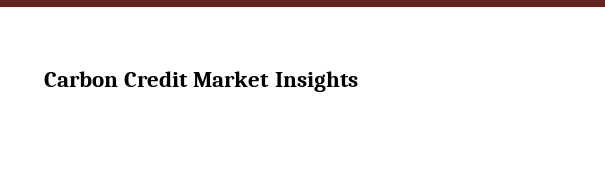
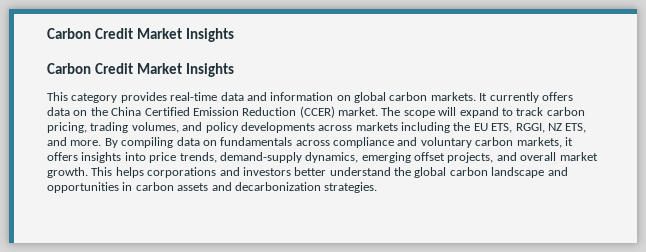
[44,71,358,92] Carbon Credit Market Insights -> [47,28,235,42] [47,63,234,77] [47,92,573,103] [47,106,585,118] [47,122,587,133] [47,137,573,148] [47,152,598,163] [47,167,568,178] [47,182,378,193] Carbon Credit Market Insights // Carbon Credit Market Insights // This category provides real-time data and information on global carbon markets. It currently offers data on the China Certified Emission Reduction (CCER) market. The scope will expand to track carbon pricing, trading volumes, and policy developments across markets including the EU ETS, RGGI, NZ ETS, and more. By compiling data on fundamentals across compliance and voluntary carbon markets, it offers insights into price trends, demand-supply dynamics, emerging offset projects, and overall market growth. This helps corporations and investors better understand the global carbon landscape and opportunities in carbon assets and decarbonization strategies.

